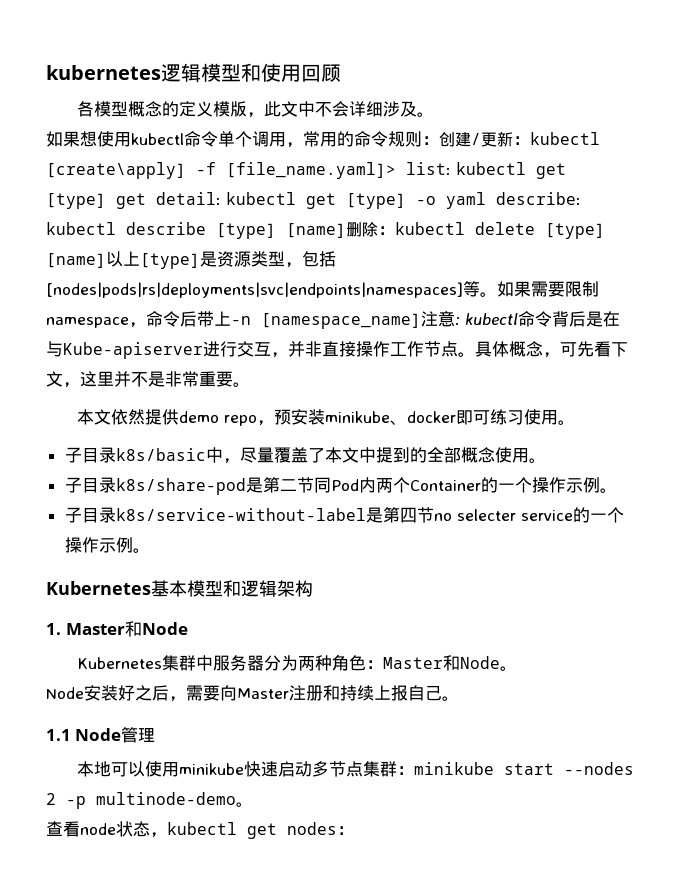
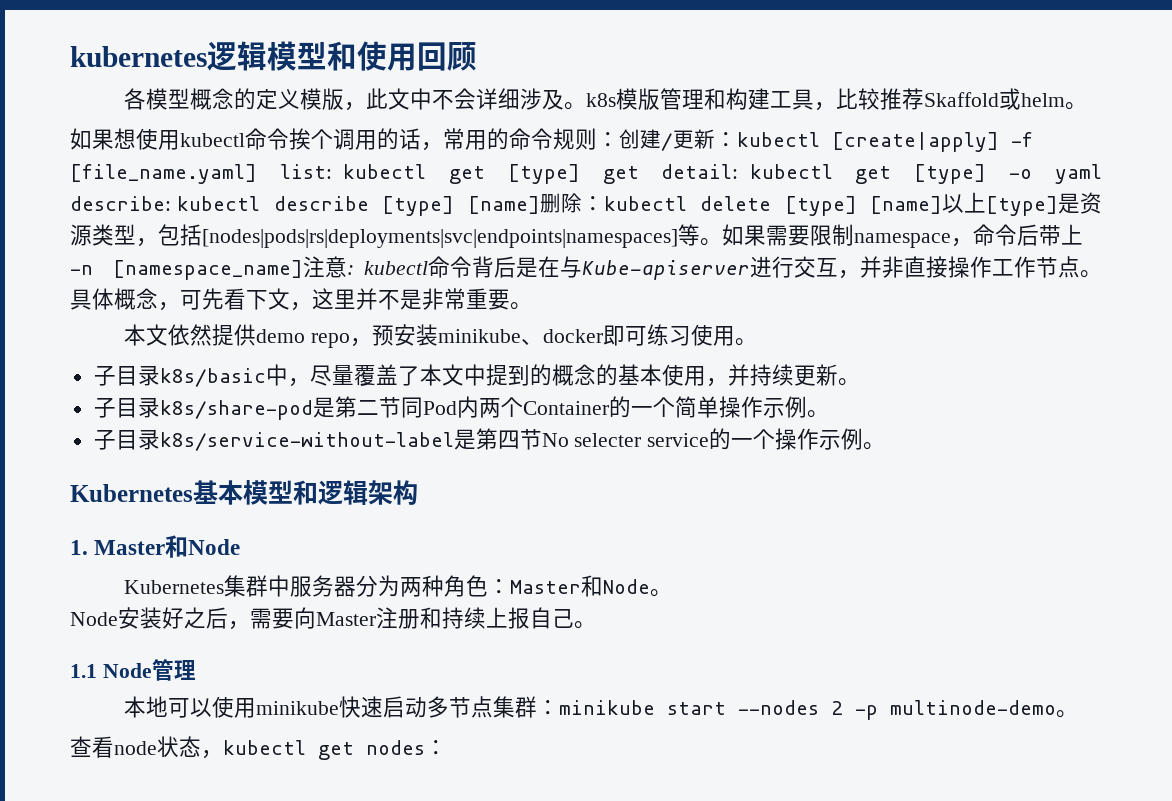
(434, 114) none -> [586,88,1088,111] k8s模版管理和构建工具，比较推荐Skaffold或helm。
[218,131,286,147] 单个调用 -> [289,128,421,150] 挨个调用的话
[46,162,396,179] [create\apply] -f [file_name.yaml]> -> [832,132,1033,152] [70,164,257,184] [create|apply] -f [file_name.yaml]
[426,447,529,463] 全部概念使用 -> [551,364,838,387] 概念的基本使用，并持续更新
(532, 485) none -> [674,396,719,418] 简单
[433,513,452,521] no -> [541,433,569,447] No

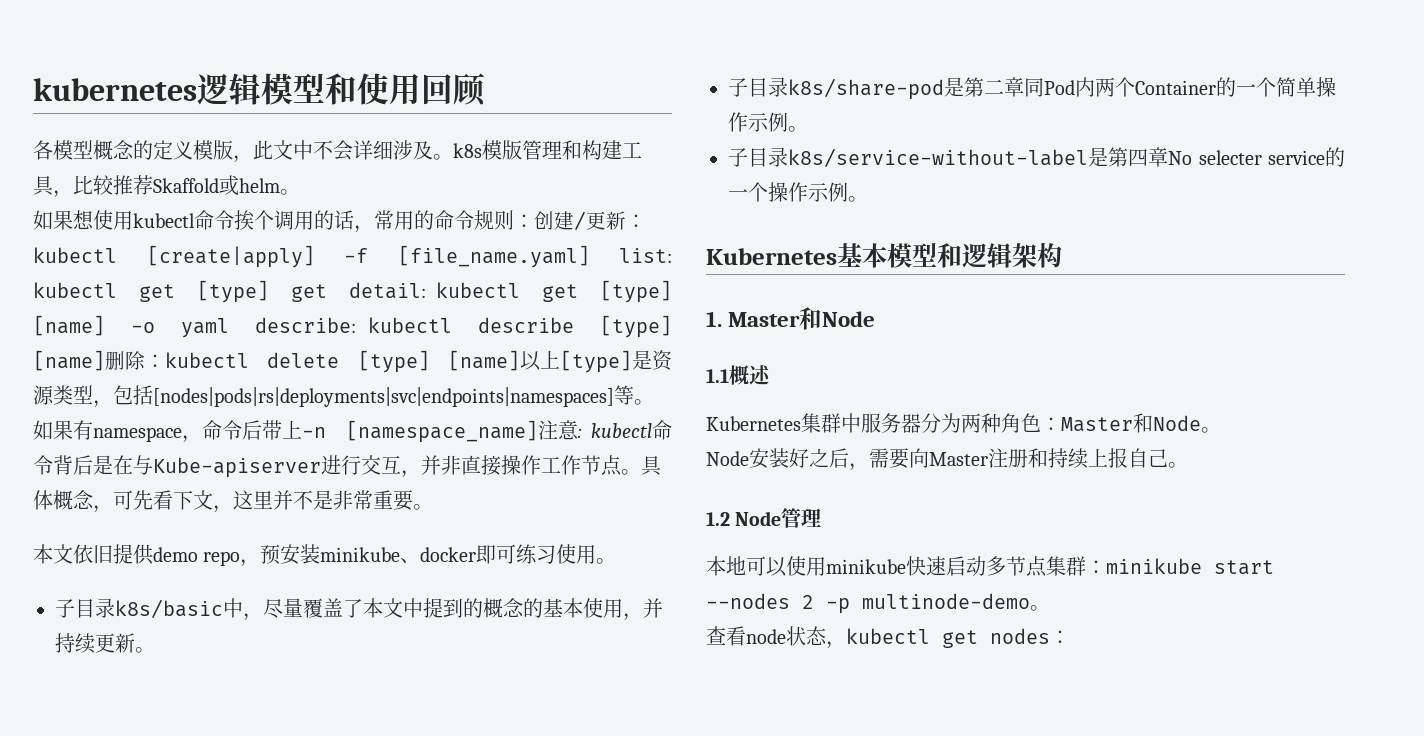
(987, 174) none -> [33,315,105,336] [name]
[766,224,854,246] 需要限制 -> [73,420,93,440] 有
[190,324,213,346] 然 -> [93,545,113,564] 旧
[378,397,401,418] 节 -> [1004,77,1024,97] 章
[519,429,542,450] 节 -> [1148,147,1168,167] 章
(241, 547) none -> [706,365,771,385] // 1.1概述
[70,664,97,678] 1.1 -> [706,512,730,526] 1.2

